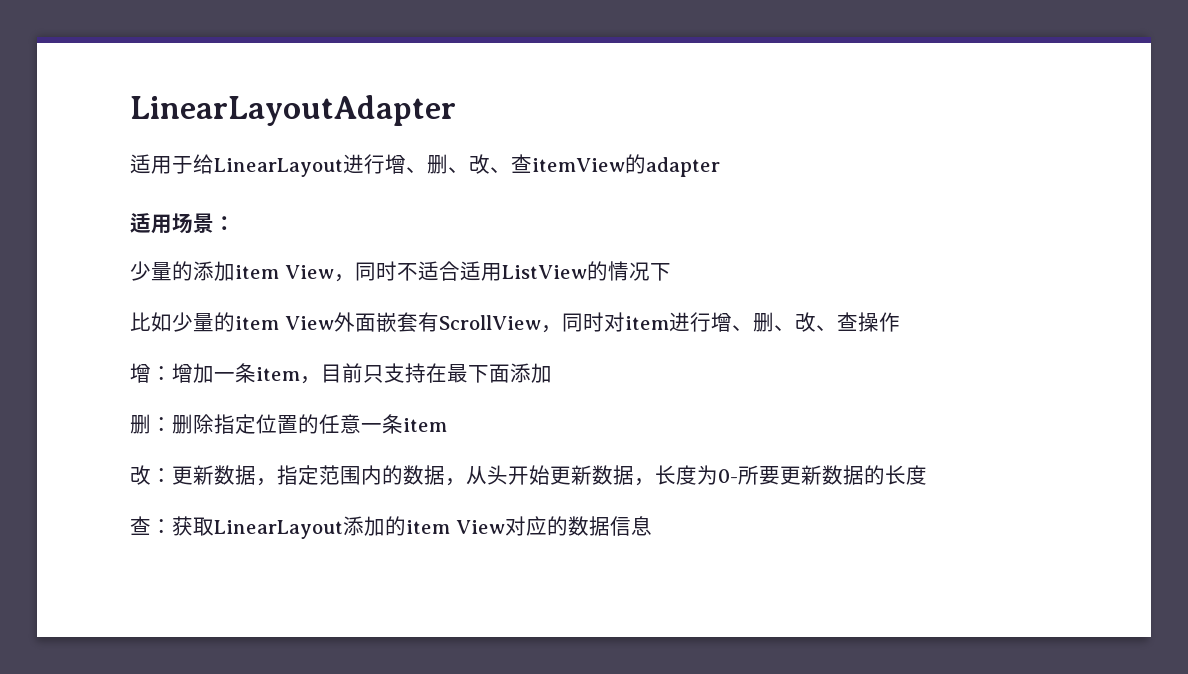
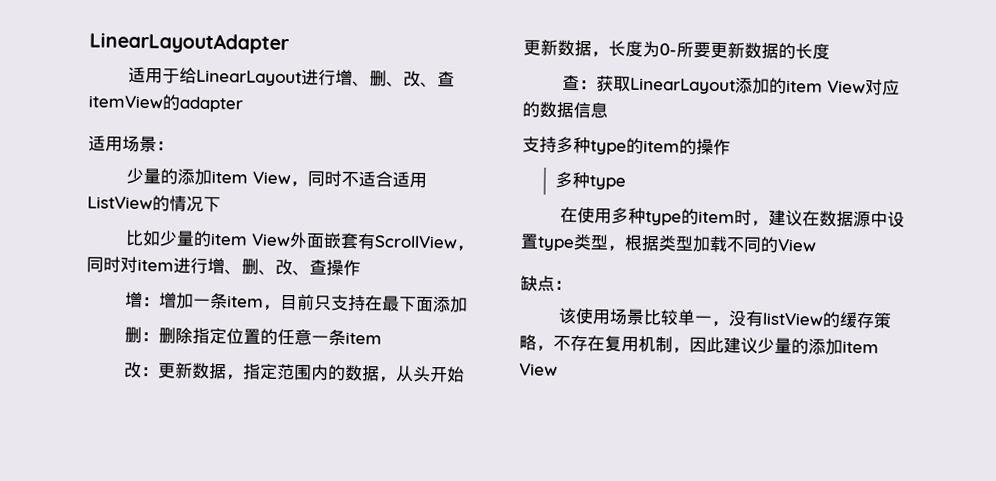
(652, 526) none -> [522,136,731,156] [554,171,626,190] [559,206,905,228] [520,233,817,253] [520,275,572,292] [557,307,892,329] [519,334,879,355] [519,363,558,376] // 支持多种type的item的操作 // 多种type // 在使用多种type的item时，建议在数据源中设置type类型，根据类型加载不同的View // 缺点： // 该使用场景比较单一，没有listView的缓存策略，不存在复用机制，因此建议少量的添加item View

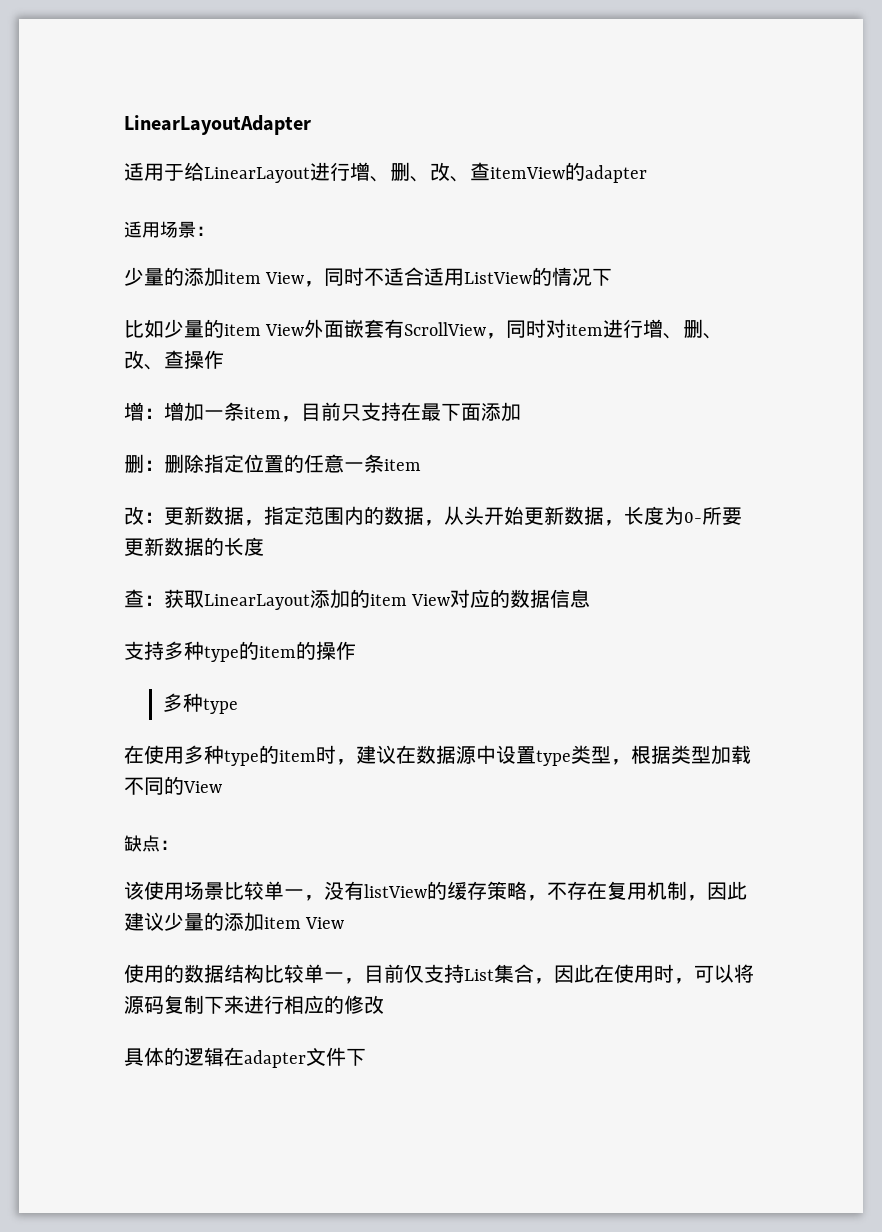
(558, 369) none -> [124,964,754,984] [124,995,384,1014] [124,1047,366,1068] // 使用的数据结构比较单一，目前仅支持List集合，因此在使用时，可以将源码复制下来进行相应的修改 // 具体的逻辑在adapter文件下

